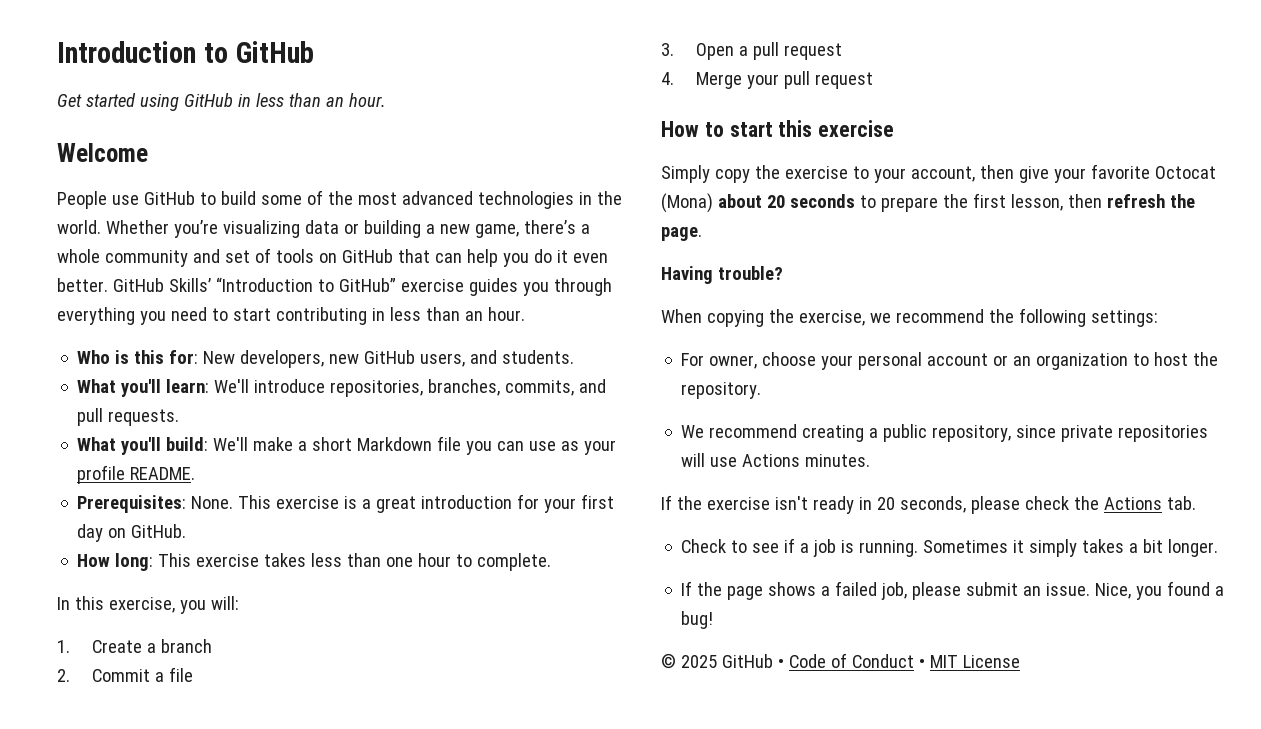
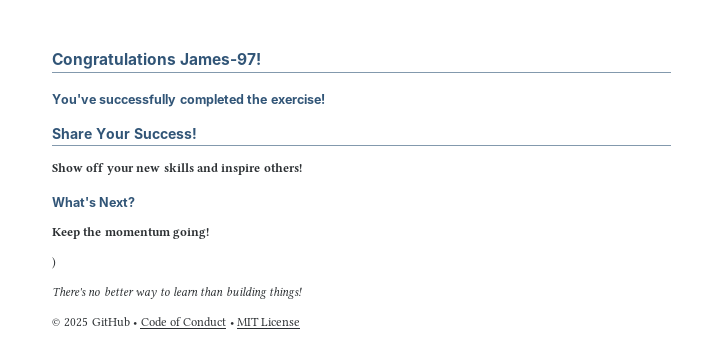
[57,41,314,63] [57,93,386,111] [57,143,148,162] [57,190,622,209] [57,220,590,238] [57,248,608,267] [57,277,612,296] [57,307,525,325] [77,350,575,368] [77,379,607,397] [77,408,180,426] [77,436,617,455] [77,465,196,484] [77,494,615,513] [77,524,187,542] [77,553,552,571] [57,596,239,614] [57,639,213,653] [57,667,194,682] [661,42,843,60] [661,71,874,89] [661,120,895,137] [661,164,1216,183] [661,193,1195,213] [661,227,702,241] [661,266,783,284] [661,308,1158,327] [681,352,1219,370] [681,382,762,399] [681,424,1209,442] [681,453,871,467] [661,495,1196,514] [681,538,1219,557] [681,581,1225,600] [681,611,714,629] Introduction to GitHub // Get started using GitHub in less than an hour. // Welcome // People use GitHub to build some of the most advanced technologies in the world. Whether you’re visualizing data or building a new game, there’s a whole community and set of tools on GitHub that can help you do it even better. GitHub Skills’ “Introduction to GitHub” exercise guides you through everything you need to start contributing in less than an hour. // Who is this for: New developers, new GitHub users, and students. // What you'll learn: We'll introduce repositories, branches, commits, and pull requests. // What you'll build: We'll make a short Markdown file you can use as your profile README. // Prerequisites: None. This exercise is a great introduction for your first day on GitHub. // How long: This exercise takes less than one hour to complete. // In this exercise, you will: // 1. Create a branch // 2. Commit a file // 3. Open a pull request // 4. Merge your pull request // How to start this exercise // Simply copy the exercise to your account, then give your favorite Octocat (Mona) about 20 seconds to prepare the first lesson, then refresh the page. // Having trouble? // When copying the exercise, we recommend the following settings: // For owner, choose your personal account or an organization to host the repository. // We recommend creating a public repository, since private repositories will use Actions minutes. // If the exercise isn't ready in 20 seconds, please check the Actions tab. // Check to see if a job is running. Sometimes it simply takes a bit longer. // If the page shows a failed job, please submit an issue. Nice, you found a bug! -> [52,52,262,69] [52,94,325,107] [52,128,197,139] [52,163,302,175] [52,197,136,207] [52,227,210,239] [52,257,56,269] [52,287,302,299] Congratulations James-97! // You've successfully completed the exercise! // Share Your Success! // Show off your new skills and inspire others! // What's Next? // Keep the momentum going! // ) // There's no better way to learn than building things!

